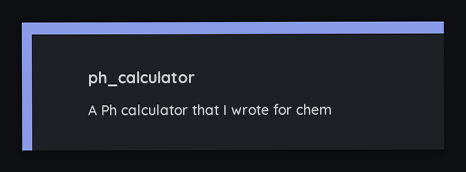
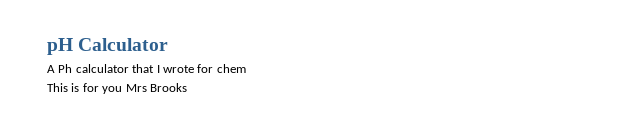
[87,71,196,87] ph_calculator -> [47,38,169,55] pH Calculator
(333, 109) none -> [47,83,187,94] // This is for you Mrs Brooks

